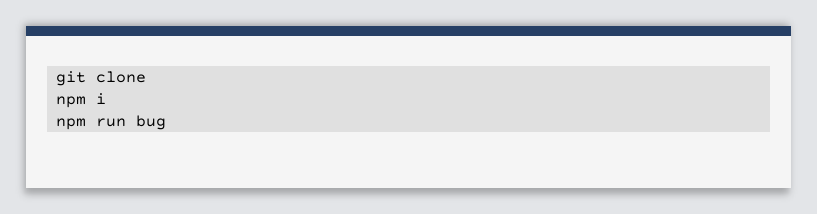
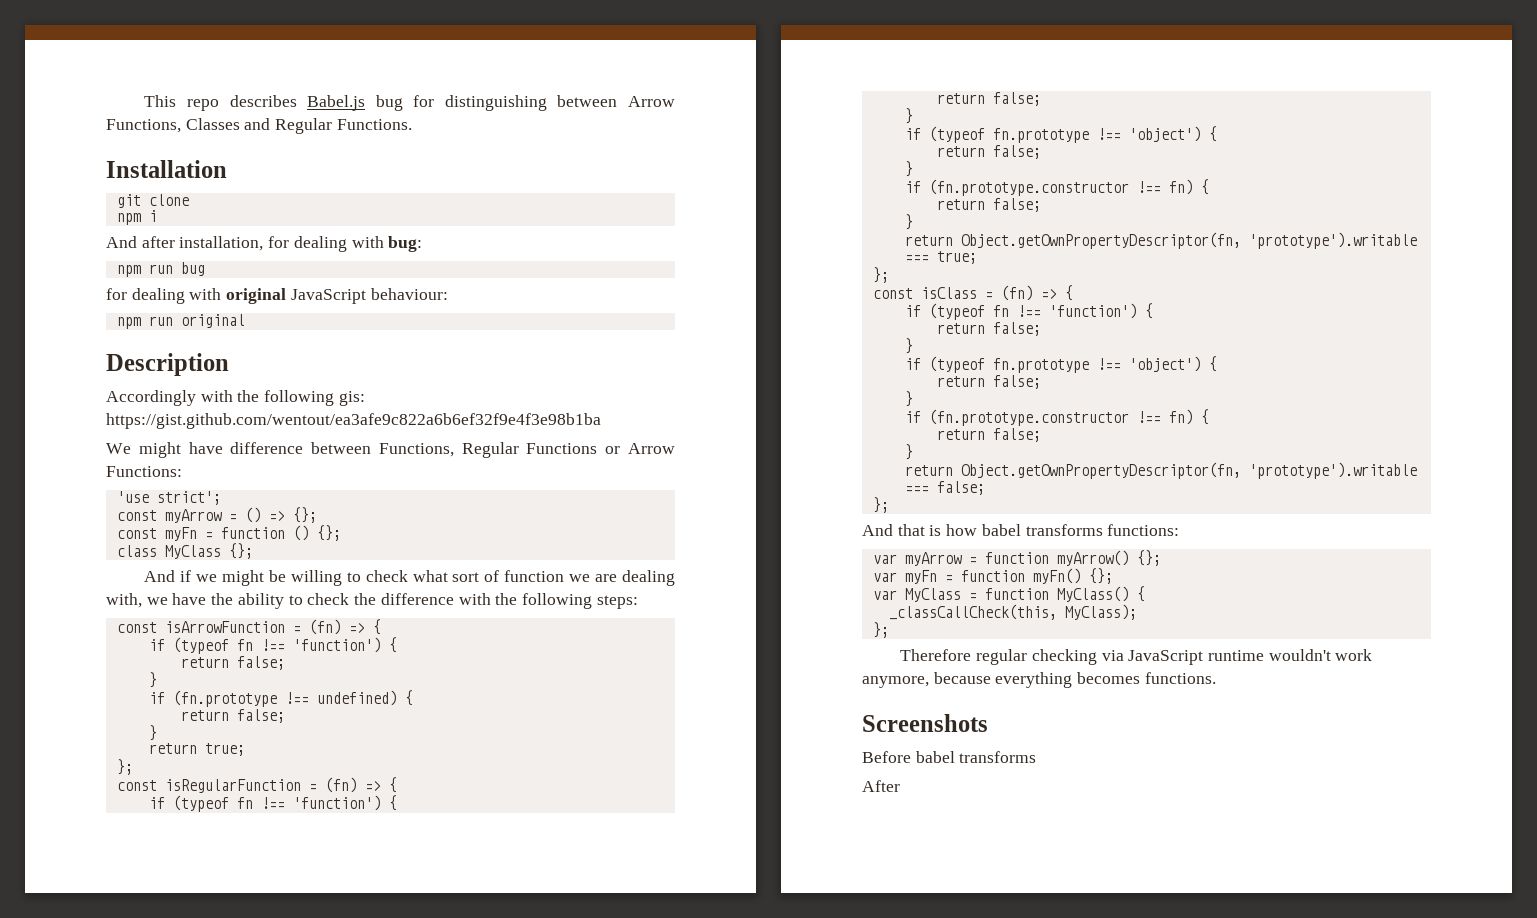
[55,71,146,86] [55,93,106,108] [55,115,166,130] git clone // npm i // npm run bug -> [144,95,675,111] [106,118,412,134] [106,160,227,178] [116,194,189,208] [116,210,157,225] [106,236,423,252] [116,262,205,277] [106,288,448,304] [116,314,245,329] [106,353,229,376] [106,390,365,406] [106,413,601,429] [106,442,675,458] [106,466,182,477] [116,491,221,505] [116,507,317,523] [116,525,341,541] [116,543,253,559] [144,570,676,586] [106,593,638,609] [116,619,381,635] [148,637,397,654] [180,656,285,670] [148,672,157,688] [148,690,413,707] [180,709,285,723] [148,725,157,741] [148,743,245,756] [116,759,133,775] [116,777,397,793] [148,795,397,812] [936,92,1041,106] [904,108,913,124] [904,126,1217,143] [936,145,1041,159] [904,161,913,177] [904,179,1209,196] [936,198,1041,212] [904,214,913,230] [904,232,1417,249] [904,251,977,264] [872,267,889,283] [872,285,1073,301] [904,303,1153,320] [936,322,1041,336] [904,338,913,354] [904,356,1217,373] [936,375,1041,389] [904,391,913,407] [904,409,1209,426] [936,428,1041,442] [904,444,913,460] [904,462,1417,479] [904,481,985,495] [872,497,889,513] [862,524,1180,536] [872,550,1161,566] [872,568,1113,584] [872,586,1145,602] [888,604,1137,620] [872,622,889,638] [900,649,1373,665] [862,672,1216,688] [862,714,988,732] [862,751,1037,763] [862,780,900,792] This repo describes Babel.js bug for distinguishing between Arrow Functions, Classes and Regular Functions. // Installation // git clone // npm i // And after installation, for dealing with bug: // npm run bug // for dealing with original JavaScript behaviour: // npm run original // Description // Accordingly with the following gis: https://gist.github.com/wentout/ea3afe9c822a6b6ef32f9e4f3e98b1ba // We might have difference between Functions, Regular Functions or Arrow Functions: // 'use strict'; // const myArrow = () => {}; // const myFn = function () {}; // class MyClass {}; // And if we might be willing to check what sort of function we are dealing with, we have the ability to check the difference with the following steps: // const isArrowFunction = (fn) => { // if (typeof fn !== 'function') { // return false; // } // if (fn.prototype !== undefined) { // return false; // } // return true; // }; // const isRegularFunction = (fn) => { // if (typeof fn !== 'function') { // return false; // } // if (typeof fn.prototype !== 'object') { // return false; // } // if (fn.prototype.constructor !== fn) { // return false; // } // return Object.getOwnPropertyDescriptor(fn, 'prototype').writable === true; // }; // const isClass = (fn) => { // if (typeof fn !== 'function') { // return false; // } // if (typeof fn.prototype !== 'object') { // return false; // } // if (fn.prototype.constructor !== fn) { // return false; // } // return Object.getOwnPropertyDescriptor(fn, 'prototype').writable === false; // }; // And that is how babel transforms functions: // var myArrow = function myArrow() {}; // var myFn = function myFn() {}; // var MyClass = function MyClass() { // _classCallCheck(this, MyClass); // }; // Therefore regular checking via JavaScript runtime wouldn't work anymore, because everything becomes functions. // Screenshots // Before babel transforms // After

